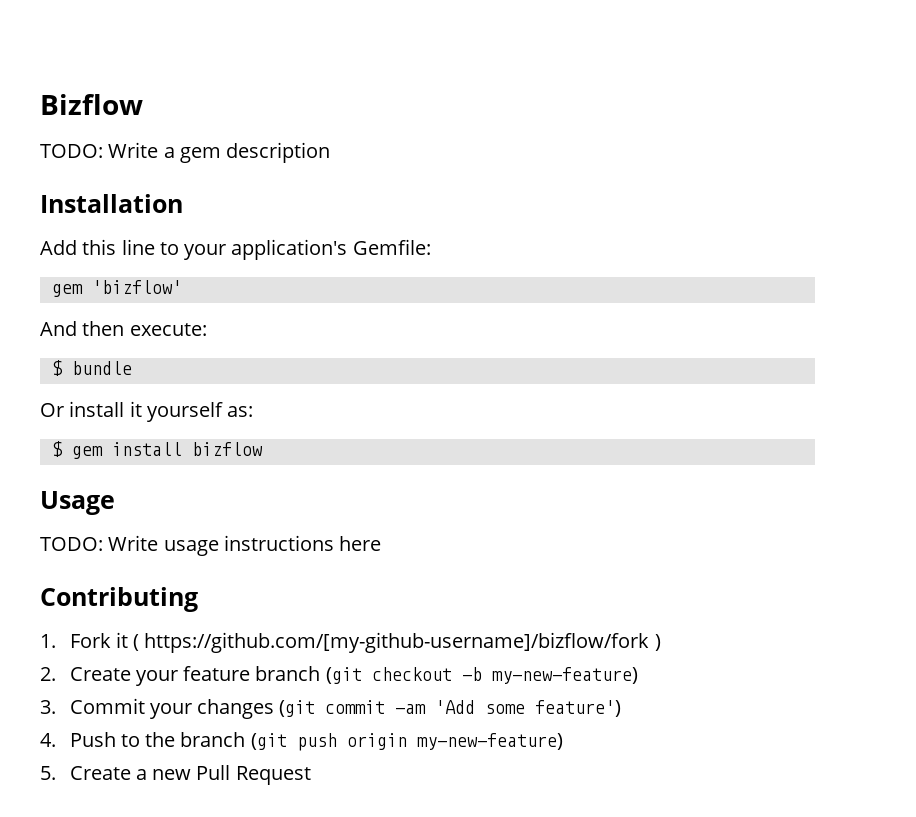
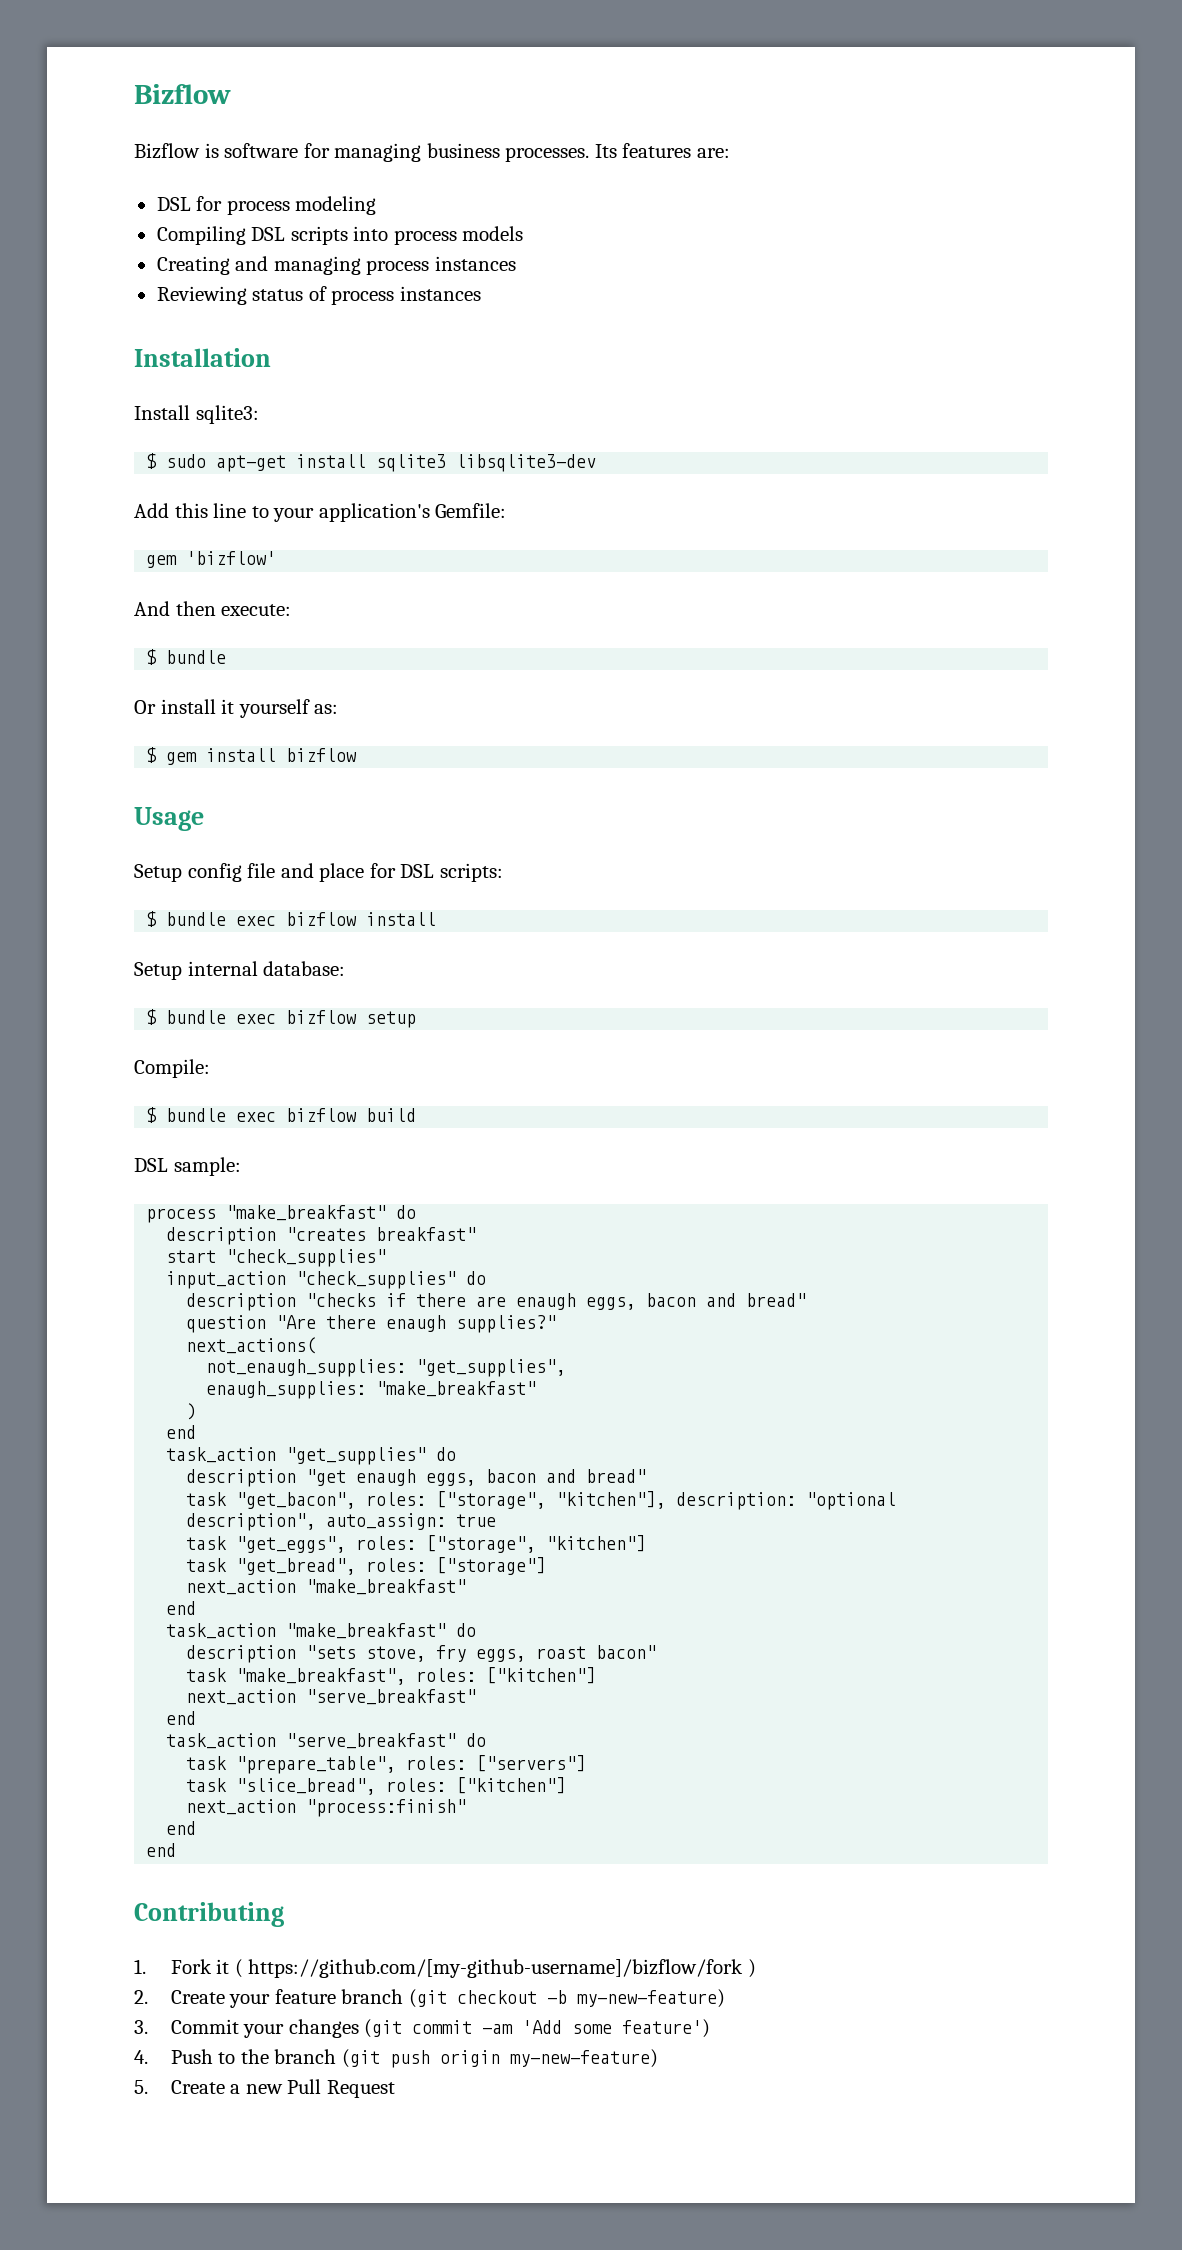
[40,142,331,163] [40,194,183,213] TODO: Write a gem description // Installation -> [134,143,730,162] [156,196,377,215] [156,226,524,245] [156,256,516,275] [156,286,481,305] [134,348,271,367] [134,405,259,424] [146,453,597,472] Bizflow is software for managing business processes. Its features are: // DSL for process modeling // Compiling DSL scripts into process models // Creating and managing process instances // Reviewing status of process instances // Installation // Install sqlite3: // $ sudo apt-get install sqlite3 libsqlite3-dev
[40,535,382,556] TODO: Write usage instructions here -> [134,863,503,882] [146,911,437,927] [134,961,346,980] [146,1009,417,1028] [134,1059,210,1078] [146,1107,417,1123] [134,1157,241,1176] [146,1205,417,1223] [166,1227,477,1245] [166,1249,387,1267] [166,1271,487,1289] [186,1293,807,1311] [186,1315,557,1333] [186,1337,317,1354] [206,1359,567,1377] [206,1381,537,1399] [186,1403,197,1420] [166,1425,197,1439] [166,1447,457,1465] [186,1469,647,1487] [186,1491,897,1510] [186,1513,497,1531] [186,1535,647,1553] [186,1557,547,1575] [186,1579,467,1595] [166,1601,197,1615] [166,1623,477,1639] [186,1645,657,1663] [186,1667,597,1685] [186,1689,477,1705] [166,1711,197,1725] [166,1733,487,1749] [186,1755,587,1774] [186,1777,567,1795] [186,1799,467,1817] [166,1821,197,1835] [146,1843,177,1857] Setup config file and place for DSL scripts: // $ bundle exec bizflow install // Setup internal database: // $ bundle exec bizflow setup // Compile: // $ bundle exec bizflow build // DSL sample: // process "make_breakfast" do // description "creates breakfast" // start "check_supplies" // input_action "check_supplies" do // description "checks if there are enaugh eggs, bacon and bread" // question "Are there enaugh supplies?" // next_actions( // not_enaugh_supplies: "get_supplies", // enaugh_supplies: "make_breakfast" // ) // end // task_action "get_supplies" do // description "get enaugh eggs, bacon and bread" // task "get_bacon", roles: ["storage", "kitchen"], description: "optional description", auto_assign: true // task "get_eggs", roles: ["storage", "kitchen"] // task "get_bread", roles: ["storage"] // next_action "make_breakfast" // end // task_action "make_breakfast" do // description "sets stove, fry eggs, roast bacon" // task "make_breakfast", roles: ["kitchen"] // next_action "serve_breakfast" // end // task_action "serve_breakfast" do // task "prepare_table", roles: ["servers"] // task "slice_bread", roles: ["kitchen"] // next_action "process:finish" // end // end

